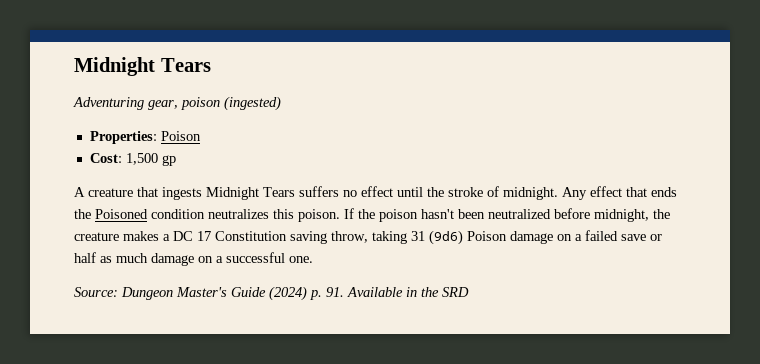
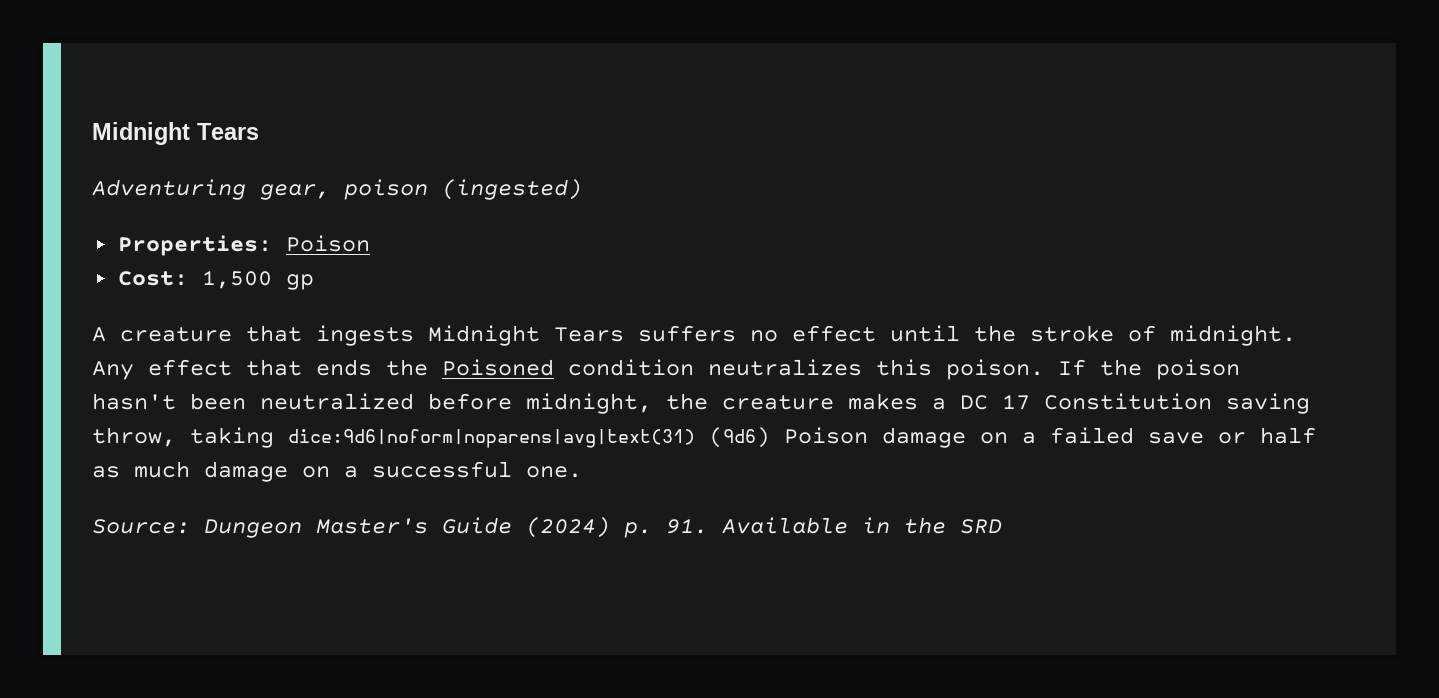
[411,231,425,241] 31 -> [288,429,695,448] dice:9d6|noform|noparens|avg|text(31)

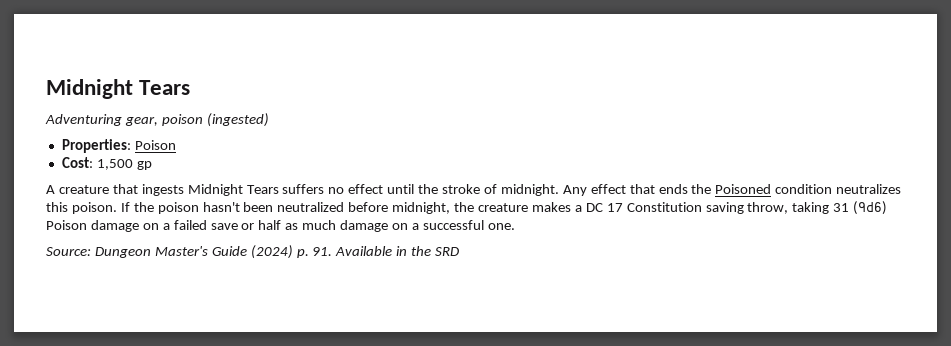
[288,429,695,448] dice:9d6|noform|noparens|avg|text(31) -> [833,203,850,212] 31

